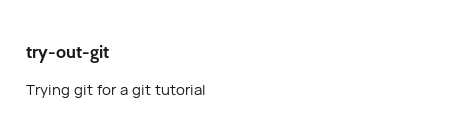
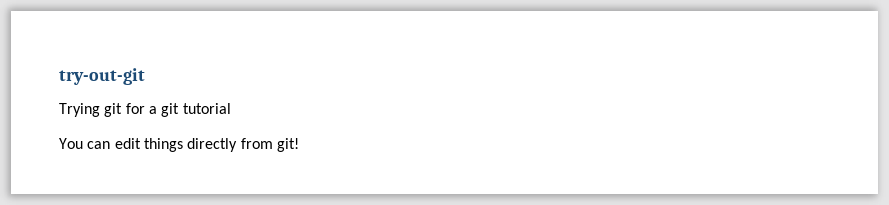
(207, 90) none -> [59,138,299,152] // You can edit things directly from git!

